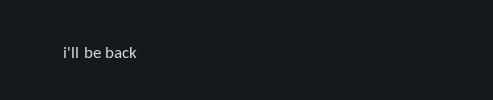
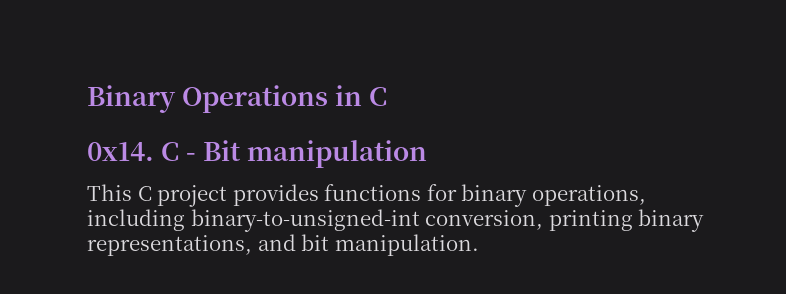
[63,47,138,58] i'll be back -> [87,85,388,113] [87,140,428,168] [87,184,646,207] [87,209,705,232] [87,234,479,256] Binary Operations in C // 0x14. C - Bit manipulation // This C project provides functions for binary operations, including binary-to-unsigned-int conversion, printing binary representations, and bit manipulation.

